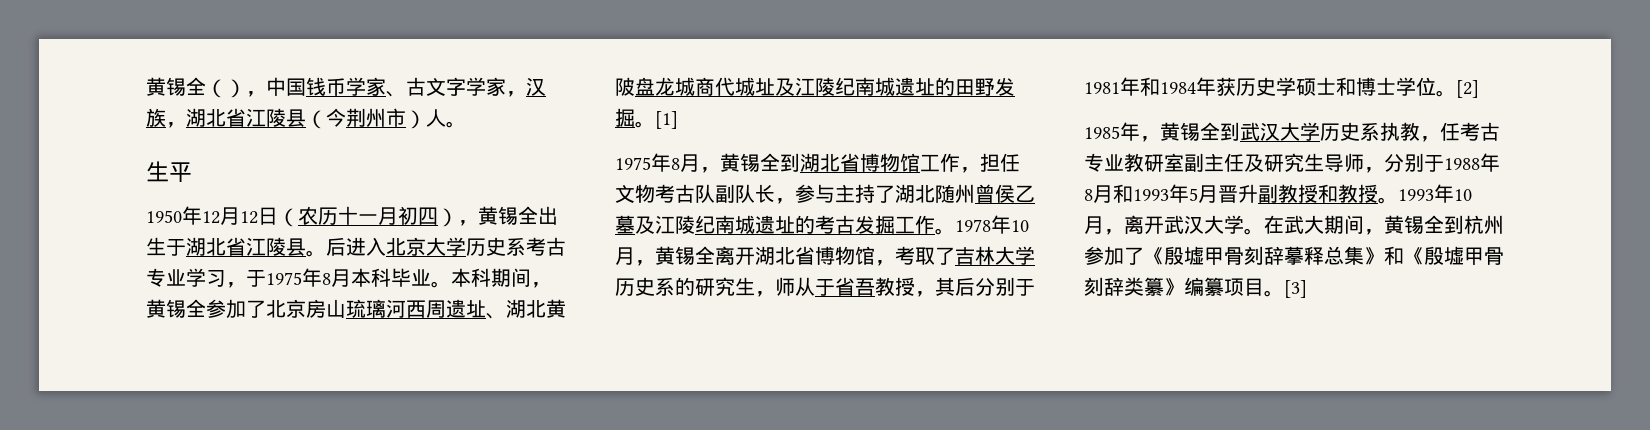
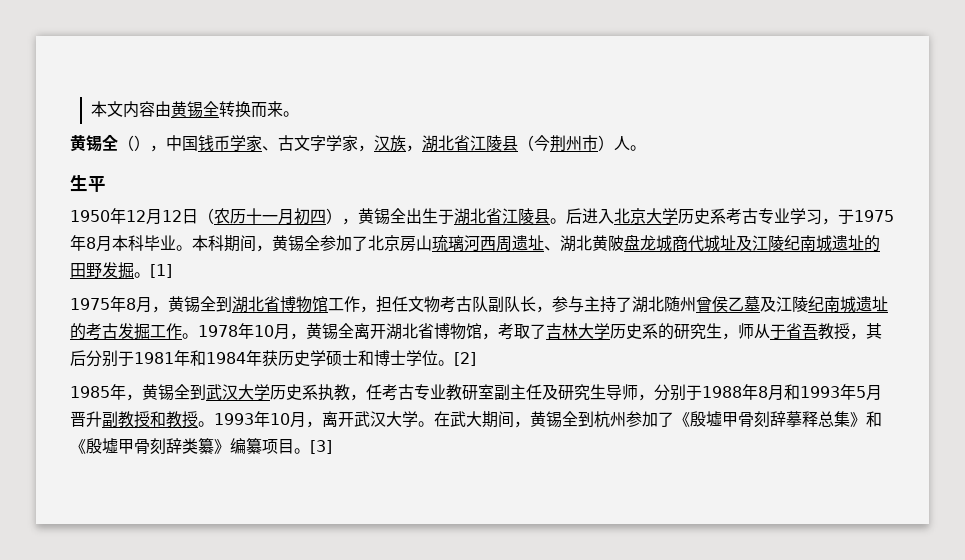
(146, 86) none -> [90,101,299,118] 本文内容由黄锡全转换而来。 //

